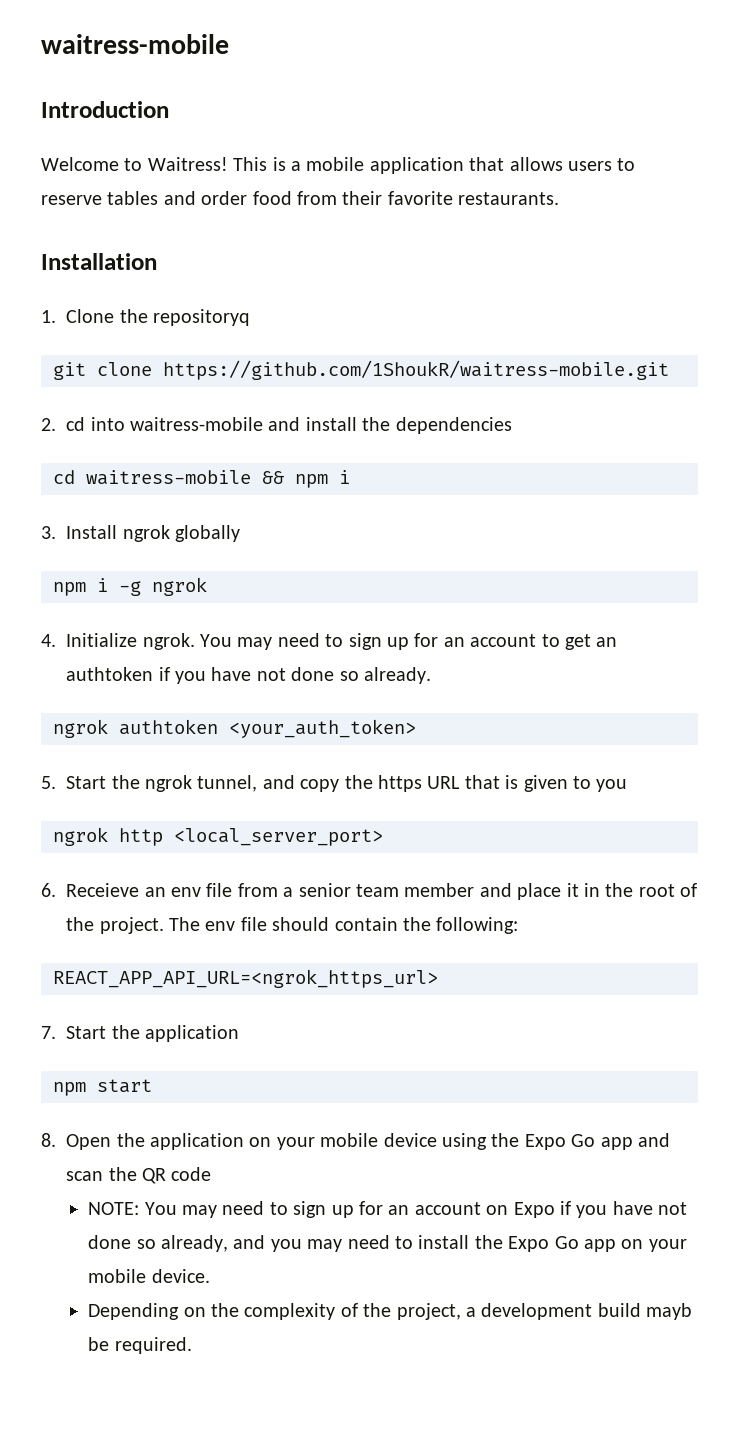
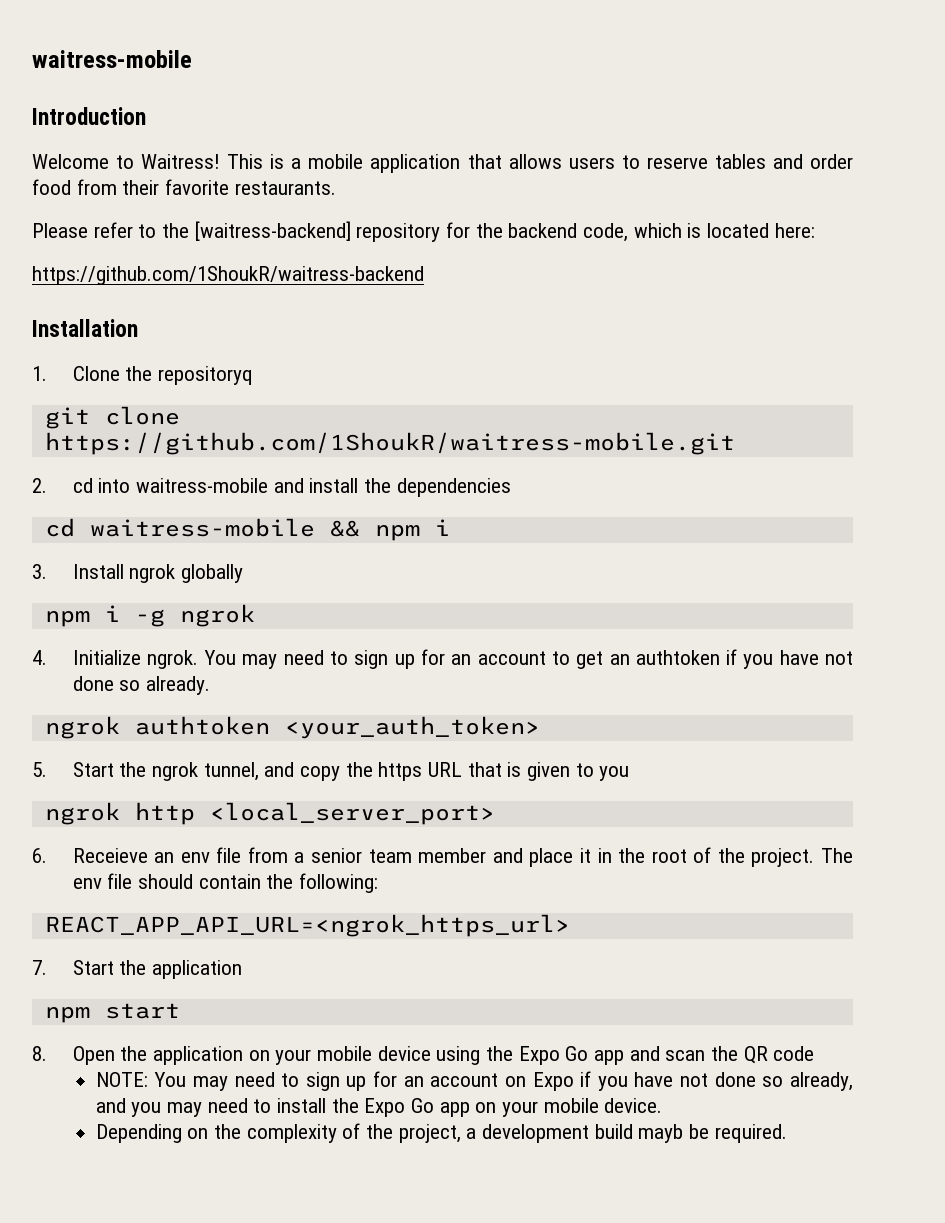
(560, 198) none -> [32,221,815,242] [32,266,424,285] // Please refer to the [waitress-backend] repository for the backend code, which is located here: // https://github.com/1ShoukR/waitress-backend

